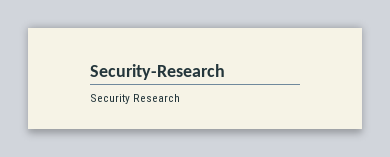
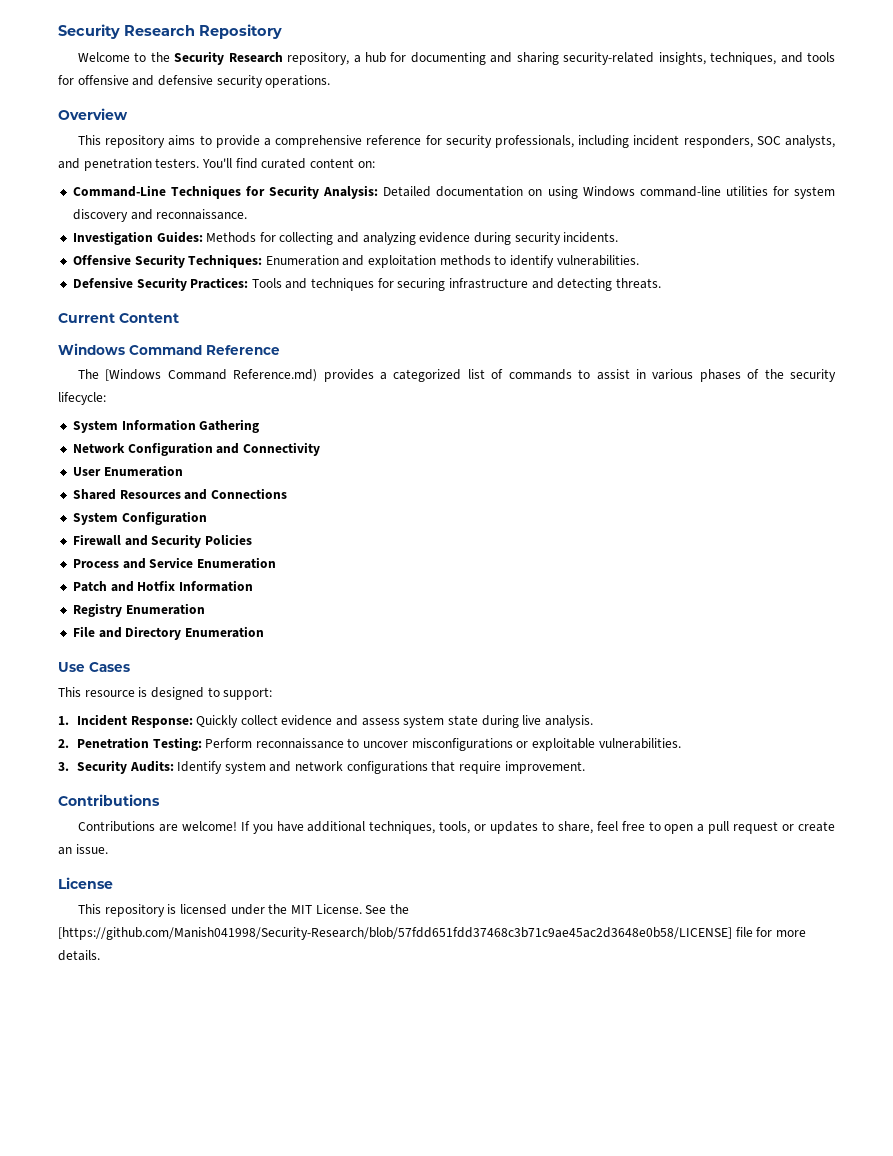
[90,64,225,80] [90,94,181,104] Security-Research // Security Research -> [58,24,282,39] [77,51,836,65] [58,75,331,88] [58,108,128,120] [77,135,836,148] [58,158,375,171] [72,185,835,199] [72,209,248,222] [72,231,619,245] [72,254,639,268] [72,277,661,291] [58,313,179,323] [58,343,280,355] [77,369,836,382] [58,392,106,405] [72,419,260,433] [72,442,320,456] [72,465,183,477] [72,488,287,500] [72,511,207,525] [72,534,252,548] [72,557,276,569] [72,580,253,592] [72,603,205,617] [72,626,264,640] [58,662,130,672] [58,687,273,700] [58,714,593,728] [58,737,681,751] [58,760,585,774] [58,794,160,806] [77,821,836,834] [58,844,108,855] [58,877,113,889] [77,904,409,917] [58,927,806,940] [58,950,100,961] Security Research Repository // Welcome to the Security Research repository, a hub for documenting and sharing security-related insights, techniques, and tools for offensive and defensive security operations. // Overview // This repository aims to provide a comprehensive reference for security professionals, including incident responders, SOC analysts, and penetration testers. You'll find curated content on: // Command-Line Techniques for Security Analysis: Detailed documentation on using Windows command-line utilities for system discovery and reconnaissance. // Investigation Guides: Methods for collecting and analyzing evidence during security incidents. // Offensive Security Techniques: Enumeration and exploitation methods to identify vulnerabilities. // Defensive Security Practices: Tools and techniques for securing infrastructure and detecting threats. // Current Content // Windows Command Reference // The [Windows Command Reference.md) provides a categorized list of commands to assist in various phases of the security lifecycle: // System Information Gathering // Network Configuration and Connectivity // User Enumeration // Shared Resources and Connections // System Configuration // Firewall and Security Policies // Process and Service Enumeration // Patch and Hotfix Information // Registry Enumeration // File and Directory Enumeration // Use Cases // This resource is designed to support: // 1. Incident Response: Quickly collect evidence and assess system state during live analysis. // 2. Penetration Testing: Perform reconnaissance to uncover misconfigurations or exploitable vulnerabilities. // 3. Security Audits: Identify system and network configurations that require improvement. // Contributions // Contributions are welcome! If you have additional techniques, tools, or updates to share, feel free to open a pull request or create an issue. // License // This repository is licensed under the MIT License. See the [https://github.com/Manish041998/Security-Research/blob/57fdd651fdd37468c3b71c9ae45ac2d3648e0b58/LICENSE] file for more details.

